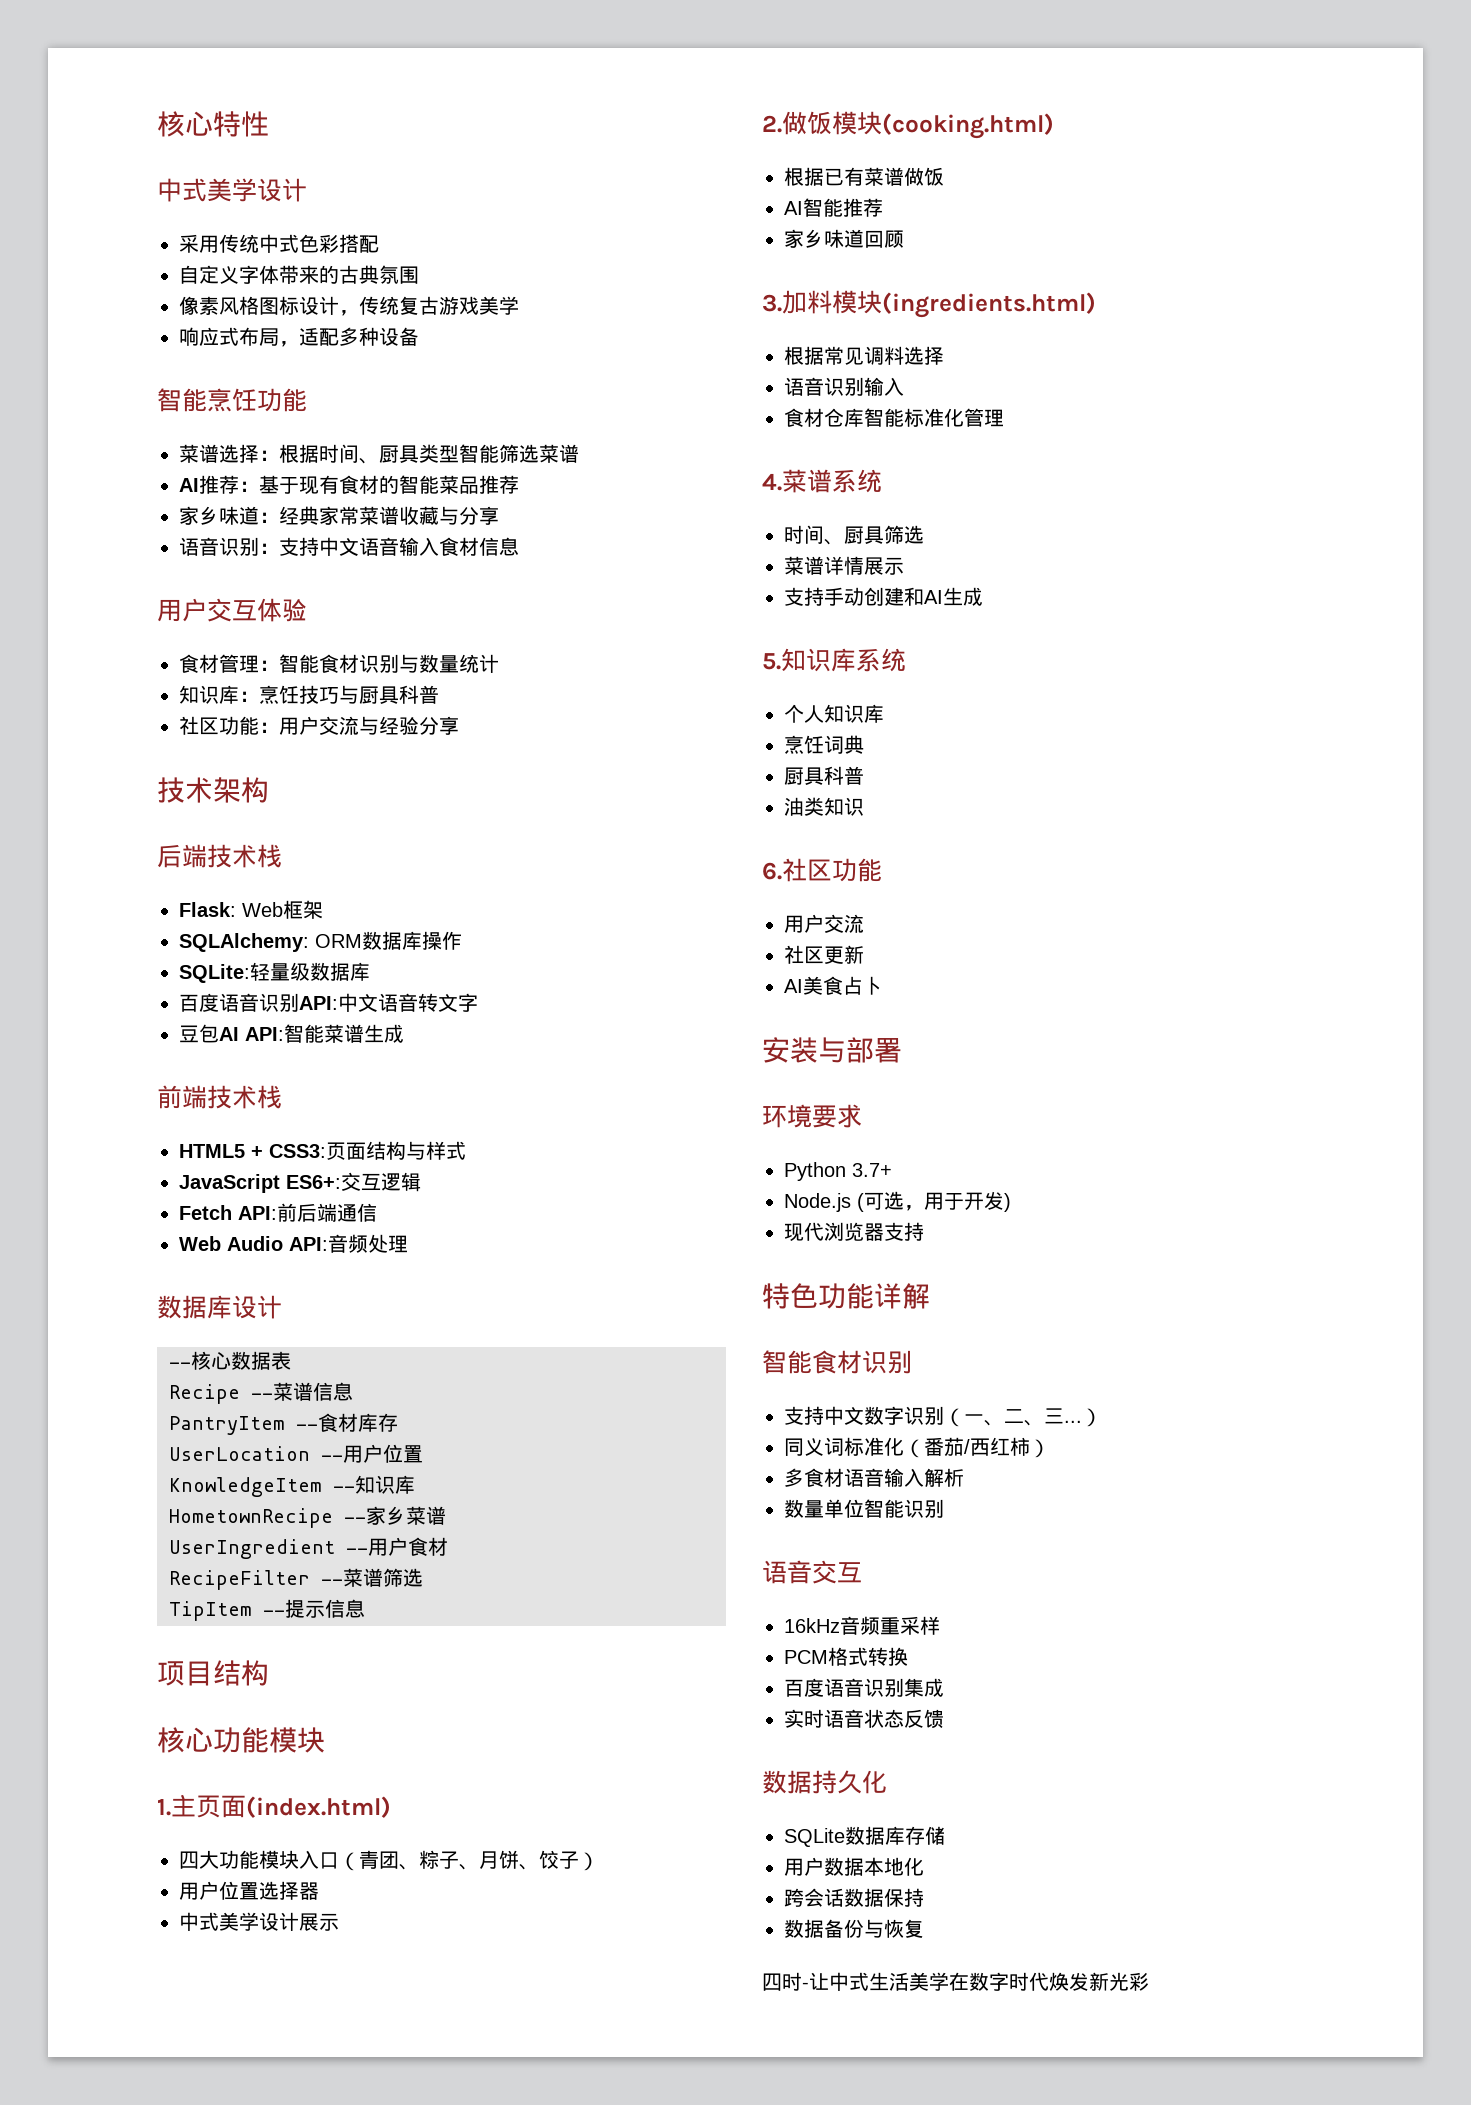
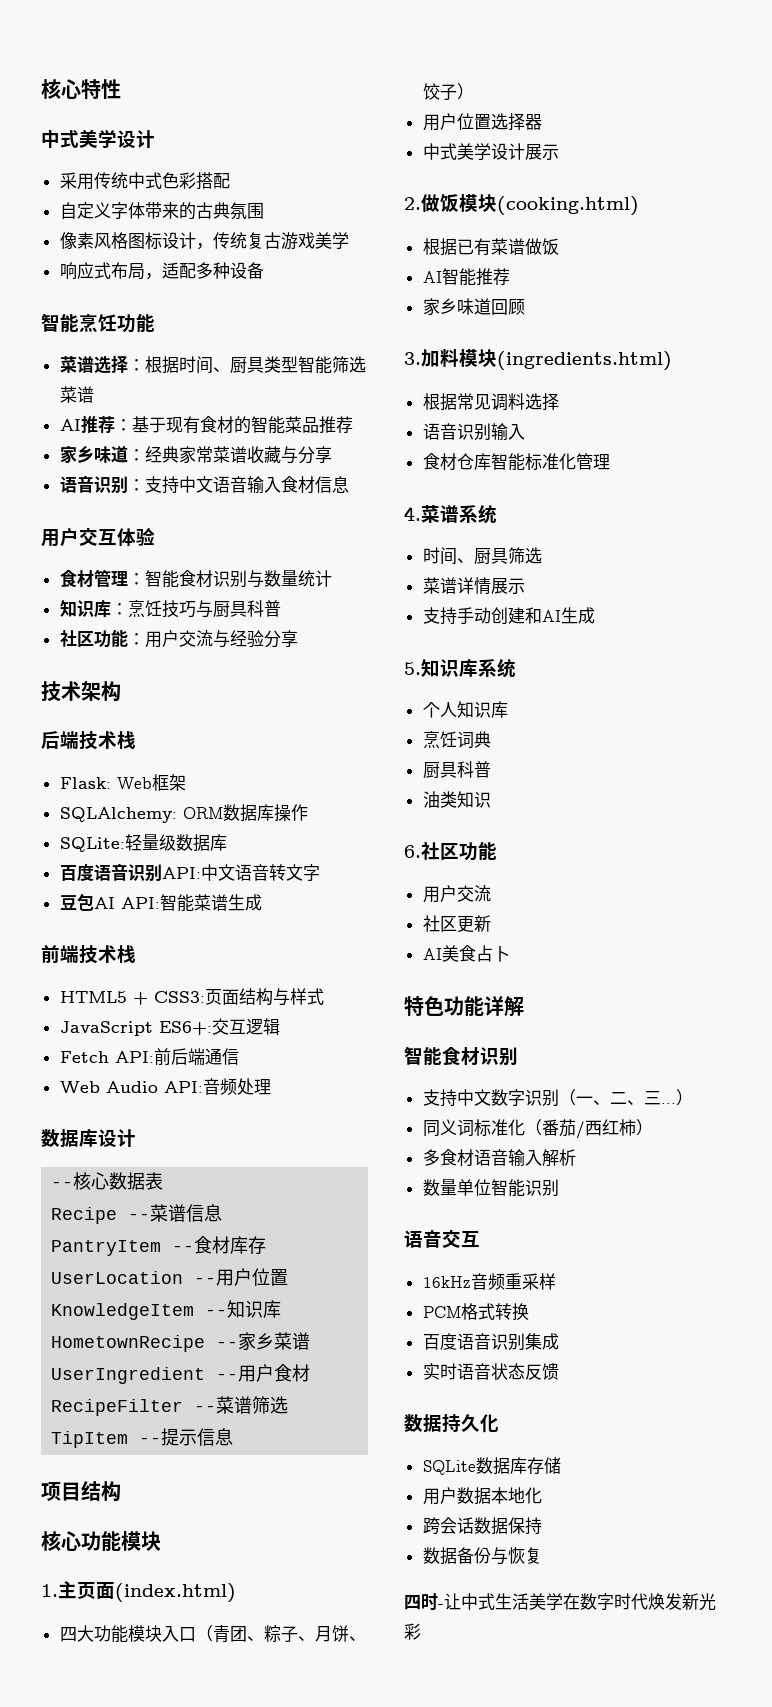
[762,1037,902,1063] [762,1104,862,1128] [784,1162,892,1181] [784,1191,1011,1212] [784,1222,924,1242] // 安装与部署 // 环境要求 // Python 3.7+ // Node.js (可选，用于开发) // 现代浏览器支持 -> (510, 954) none

